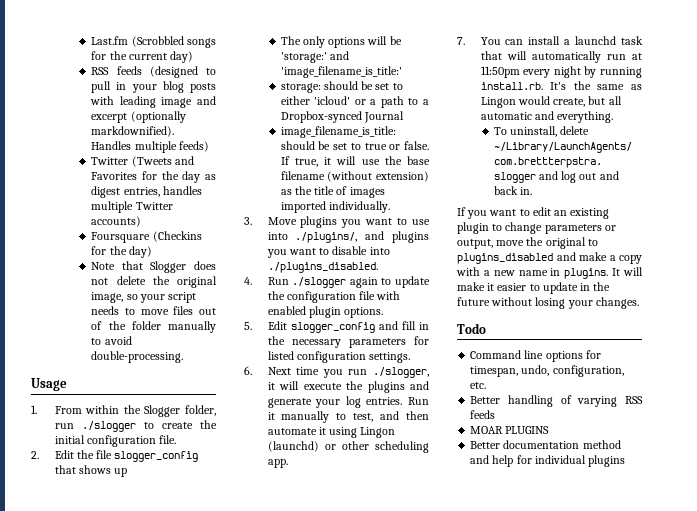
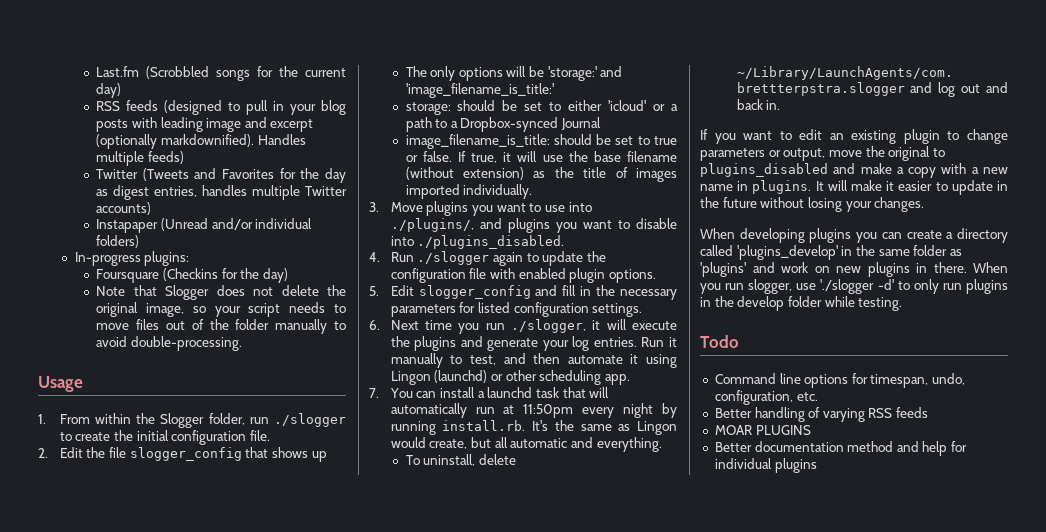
(142, 221) none -> [96,218,313,233] [96,235,140,248] [74,251,190,266] // Instapaper (Unread and/or individual folders) // In-progress plugins:
(639, 303) none -> [700,228,1008,243] [700,245,962,260] [700,262,1008,277] [700,279,1008,294] [700,296,903,311] // When developing plugins you can create a directory called 'plugins_develop' in the same folder as 'plugins' and work on new plugins in there. When you run slogger, use './slogger -d' to only run plugins in the develop folder while testing.

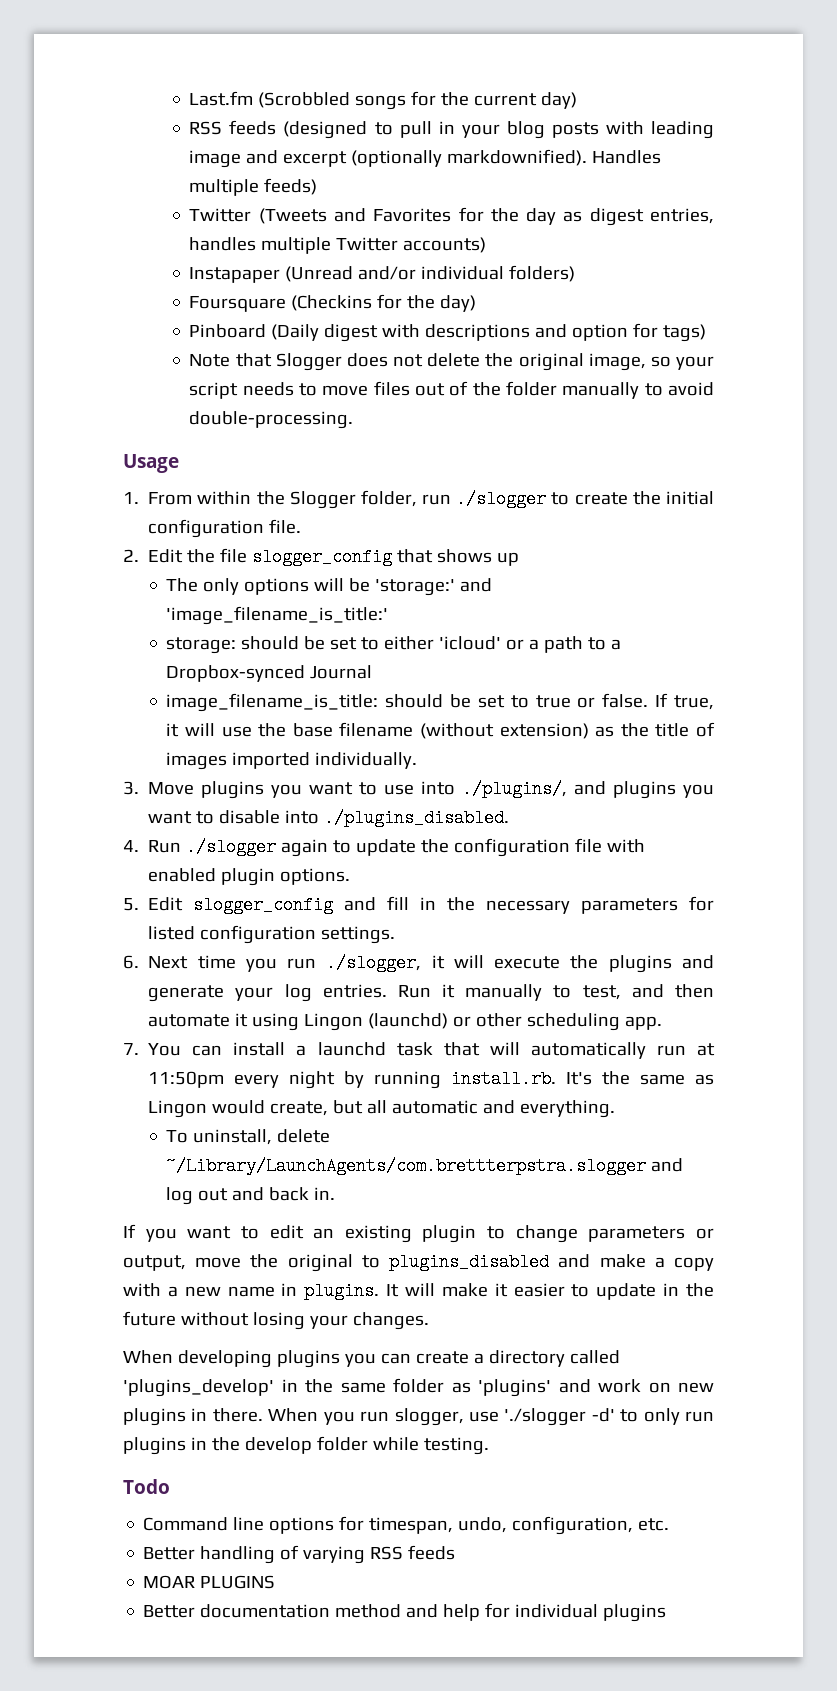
[74,251,190,266] // In-progress plugins: -> (576, 273) none
(288, 275) none -> [189,323,707,342] // Pinboard (Daily digest with descriptions and option for tags)

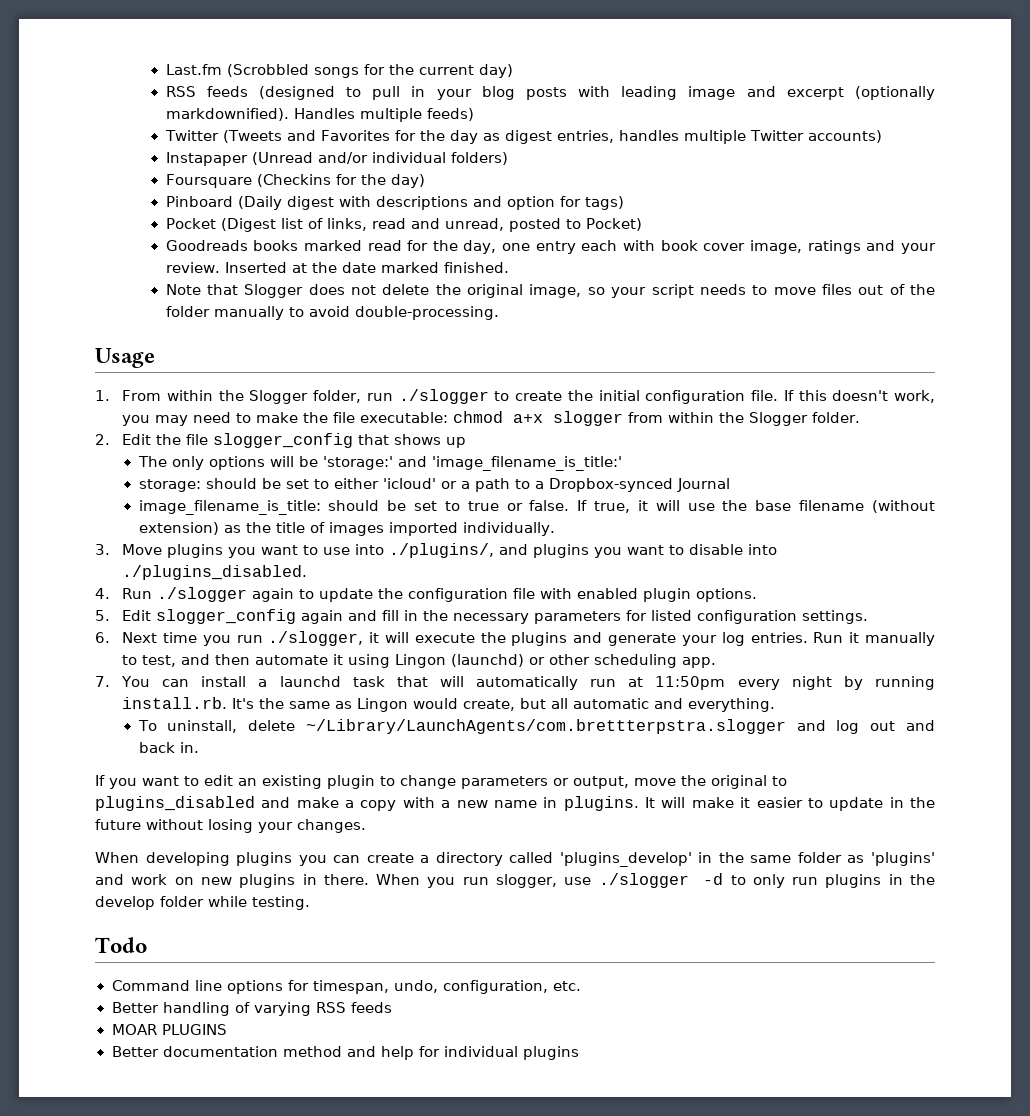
(707, 333) none -> [165,218,642,232] [165,240,936,254] [165,262,509,273] // Pocket (Digest list of links, read and unread, posted to Pocket) // Goodreads books marked read for the day, one entry each with book cover image, ratings and your review. Inserted at the date marked finished.
(302, 526) none -> [783,390,936,403] [122,411,861,426] If this doesn't work, you may need to make the file executable: chmod a+x slogger from within the Slogger folder.
(334, 905) none -> [301,610,344,624] again
[504,1408,615,1426] './slogger -d' -> [598,873,724,888] ./slogger -d

